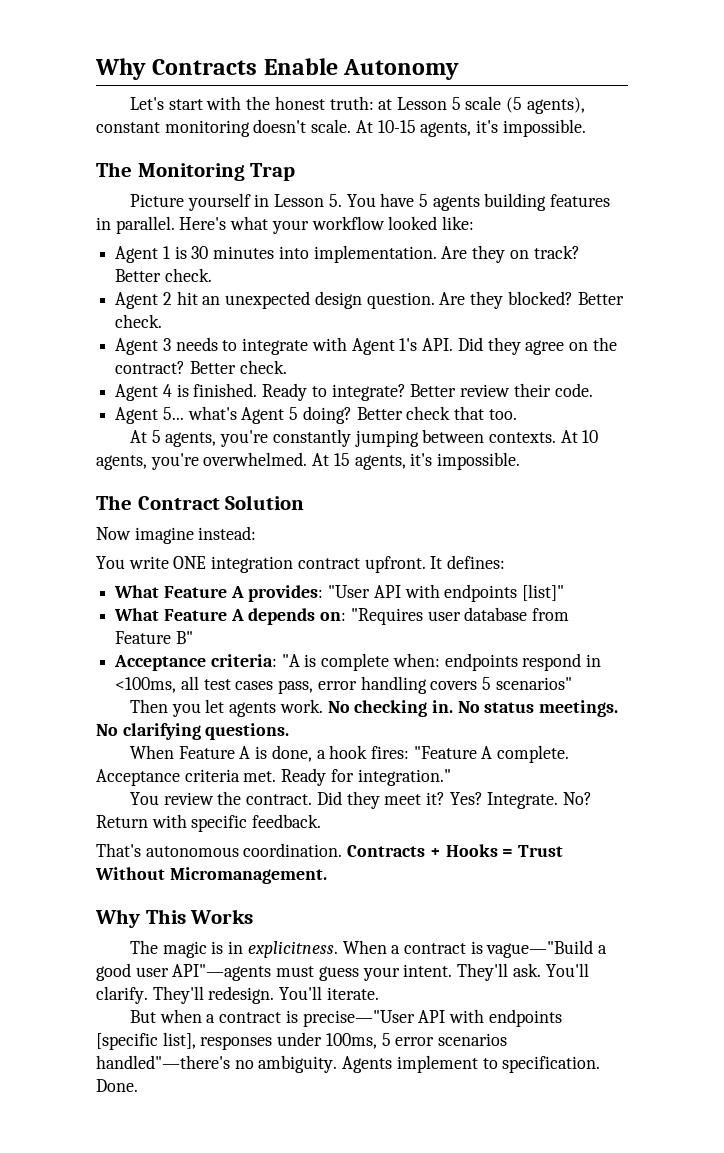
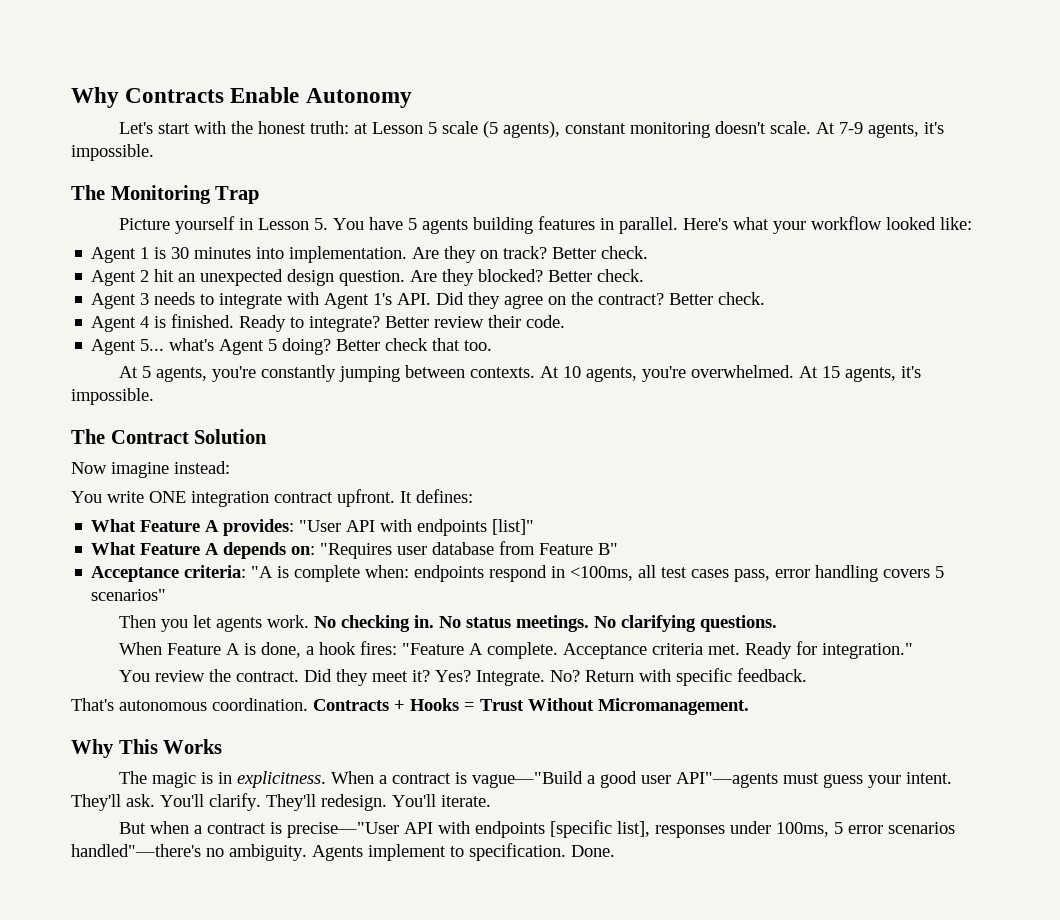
[377,120,416,133] 10-15 -> [838,122,863,134] 7-9

